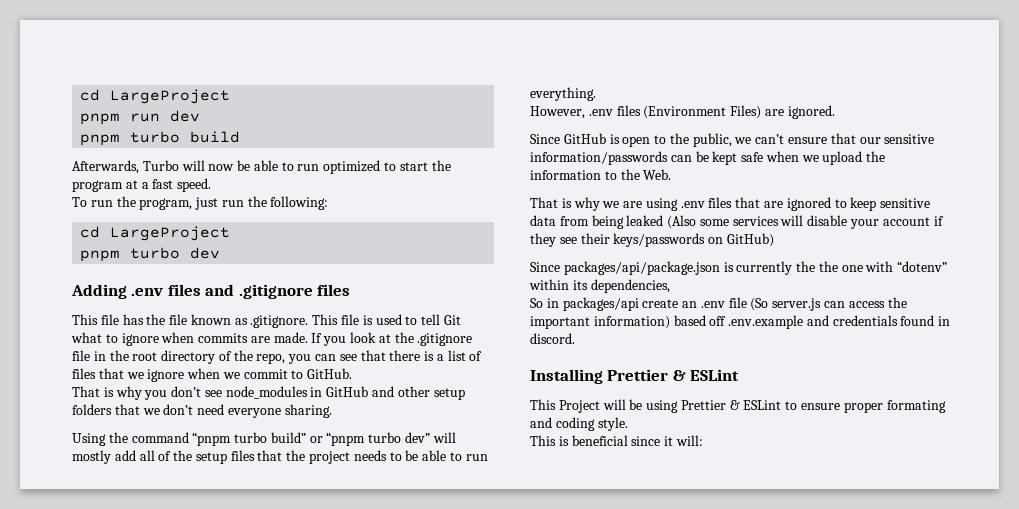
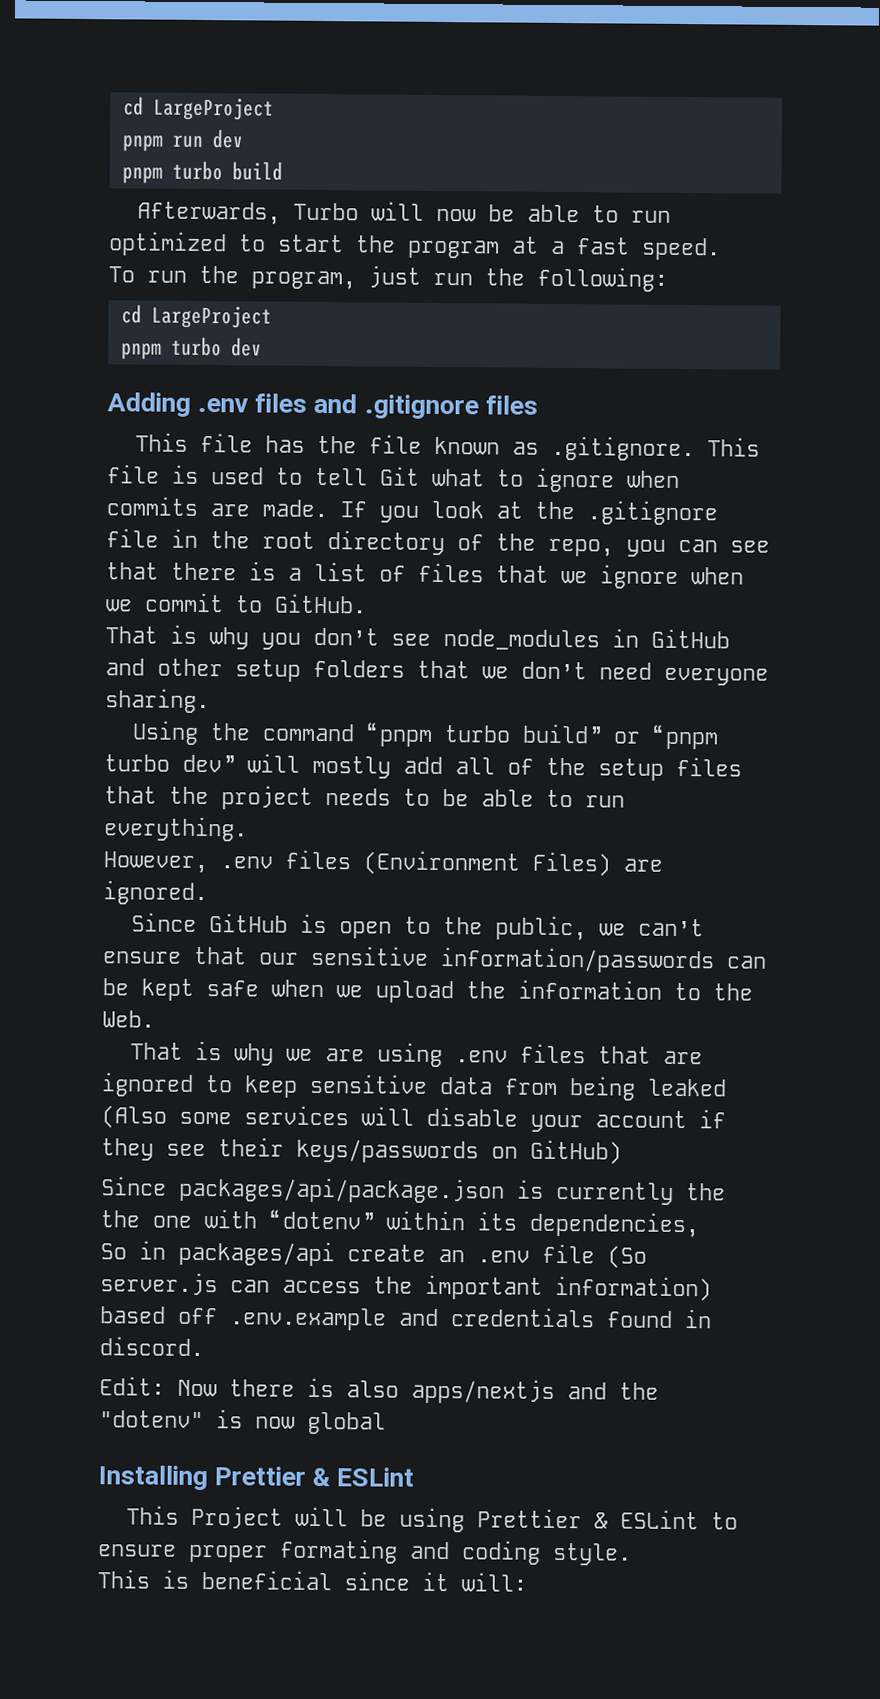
(575, 338) none -> [99,1376,659,1404] [99,1409,386,1435] // Edit: Now there is also apps/nextjs and the "dotenv" is now global

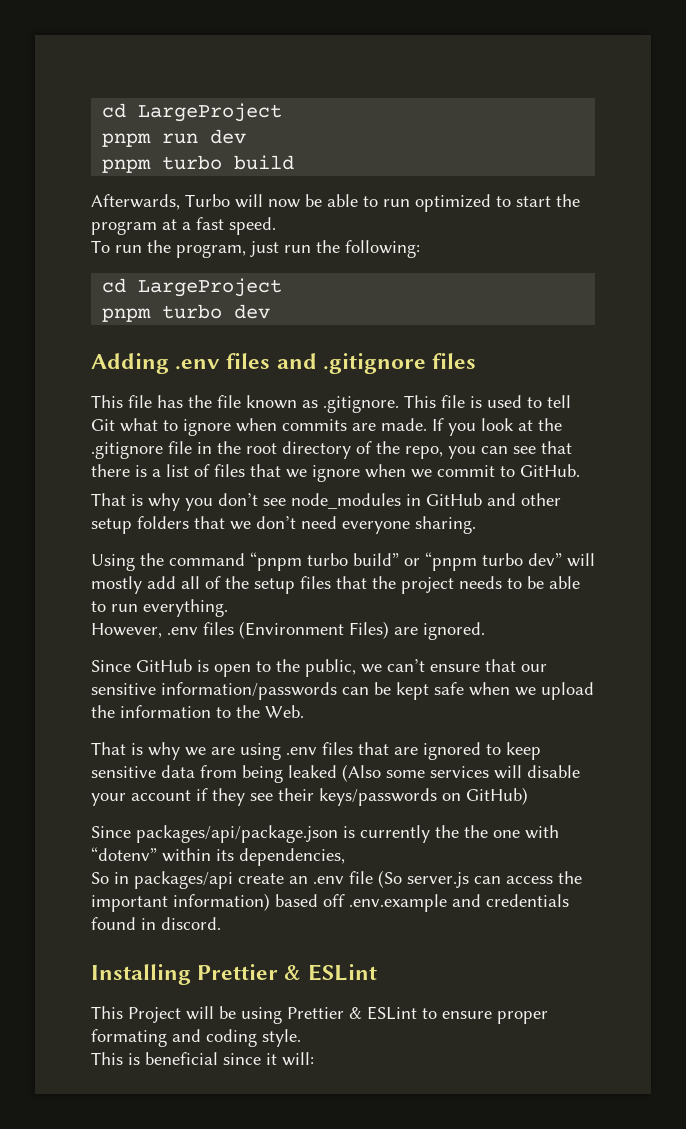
[99,1376,659,1404] [99,1409,386,1435] // Edit: Now there is also apps/nextjs and the "dotenv" is now global -> (221, 923) none

